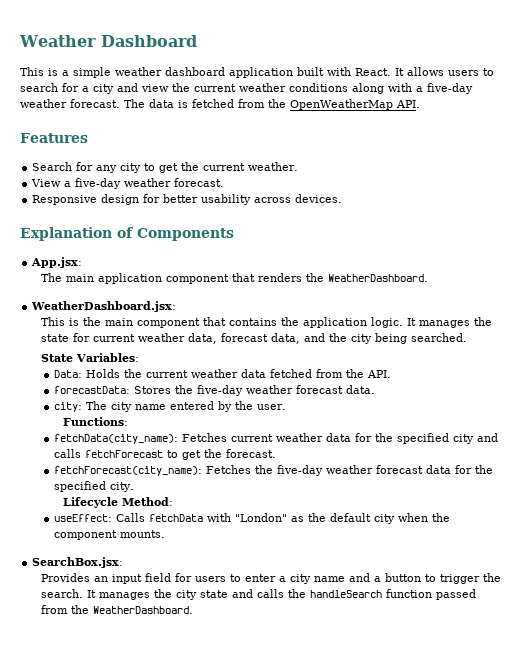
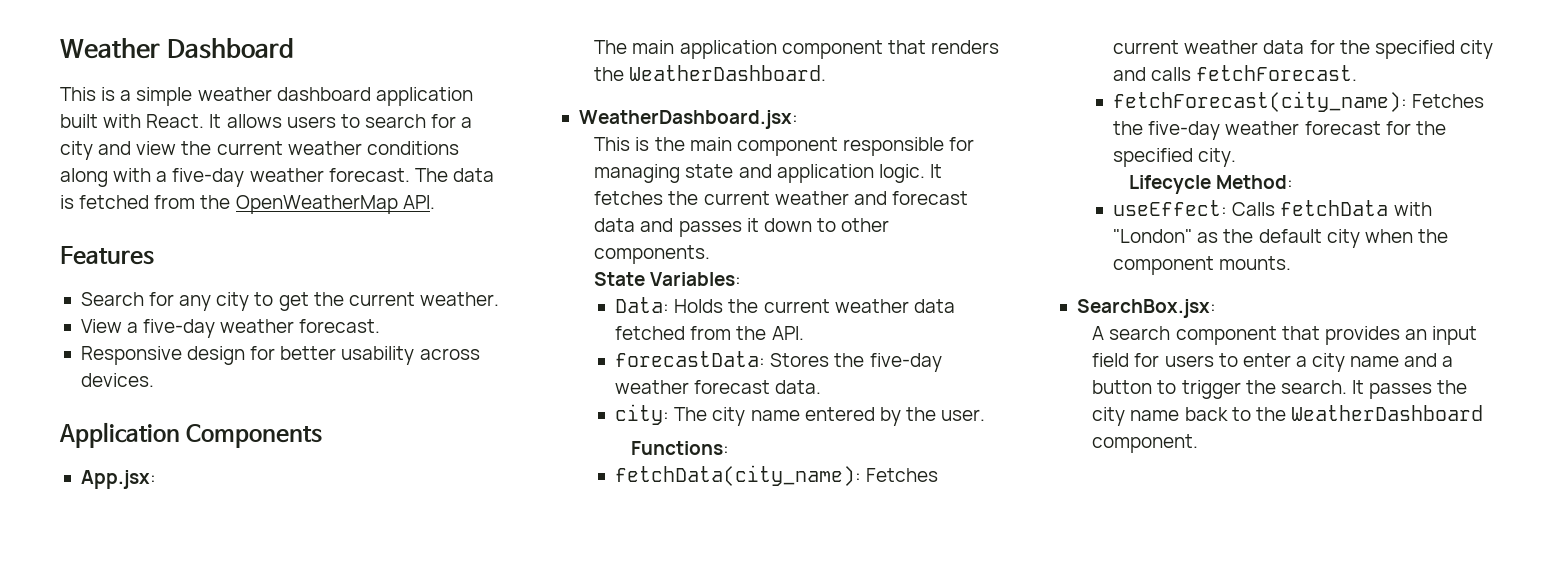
[20,227,133,241] Explanation of -> [59,422,180,448] Application
[203,317,493,328] [41,333,468,344] that contains the application logic. It manages the state for current weather data, forecast data, and the city being searched. -> [842,137,975,156] [594,164,942,183] [594,191,968,205] [594,218,890,237] [594,245,711,264] responsible for managing state and application logic. It fetches the current weather and forecast data and passes it down to other components.
[84,449,276,460] fetchForecast to get the forecast. -> [1196,65,1358,81] fetchForecast.
[425,465,451,474] data -> (1381, 128) none
[41,573,91,582] Provides -> [1092,326,1400,345] A search component that provides
[99,589,477,600] [41,605,194,614] manages the city state and calls the handleSearch function passed from the WeatherDashboard. -> [1369,380,1468,399] [1092,405,1483,426] [1092,434,1199,453] passes the city name back to the WeatherDashboard component.

